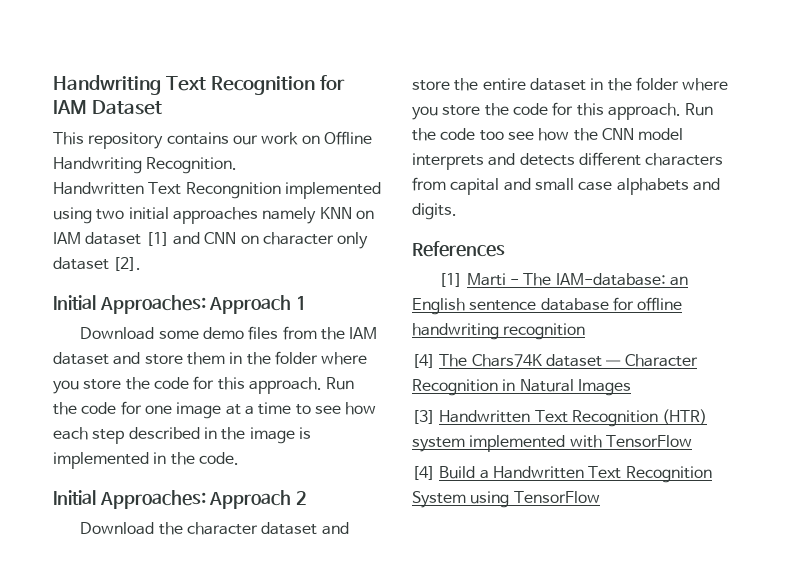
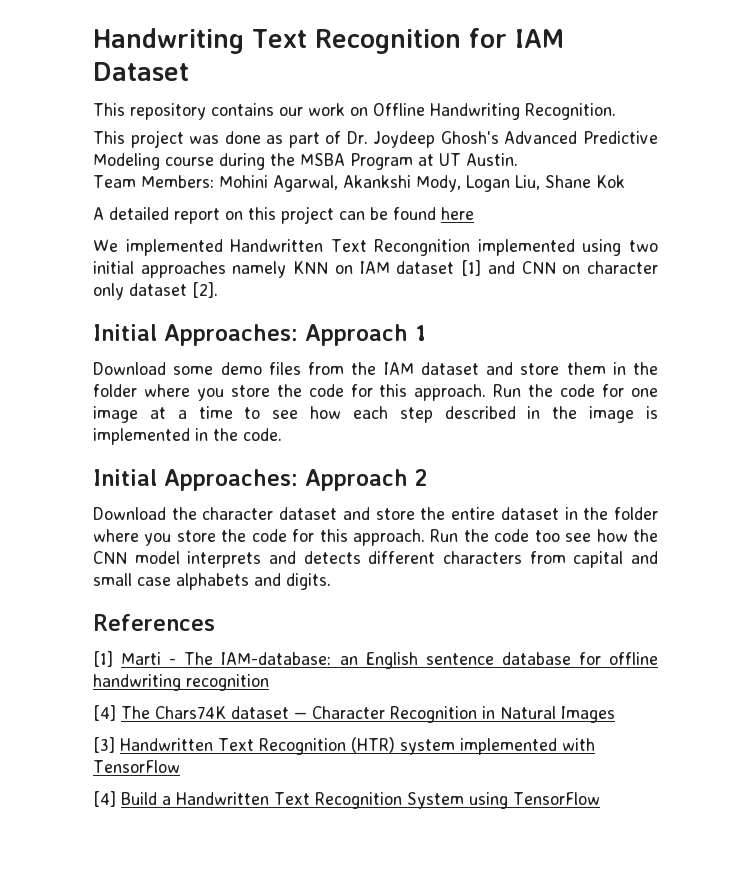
(238, 165) none -> [93,130,658,148] [93,153,518,170] [93,175,625,192] [93,206,474,224] [93,239,223,256] This project was done as part of Dr. Joydeep Ghosh's Advanced Predictive Modeling course during the MSBA Program at UT Austin. // Team Members: Mohini Agarwal, Akankshi Mody, Logan Liu, Shane Kok // A detailed report on this project can be found here // We implemented

